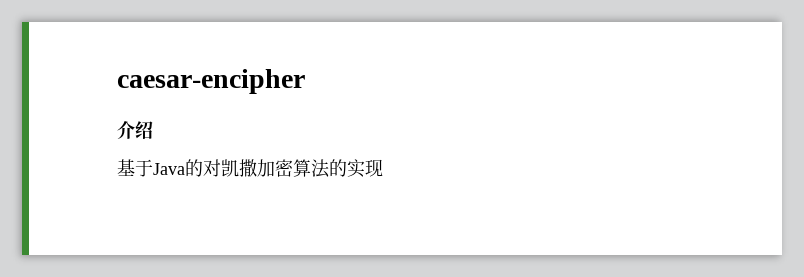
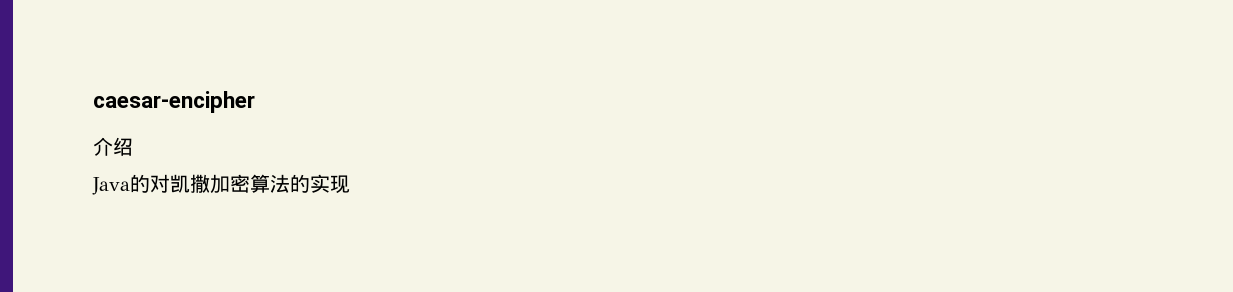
[117,159,153,177] 基于 -> (133, 146) none

